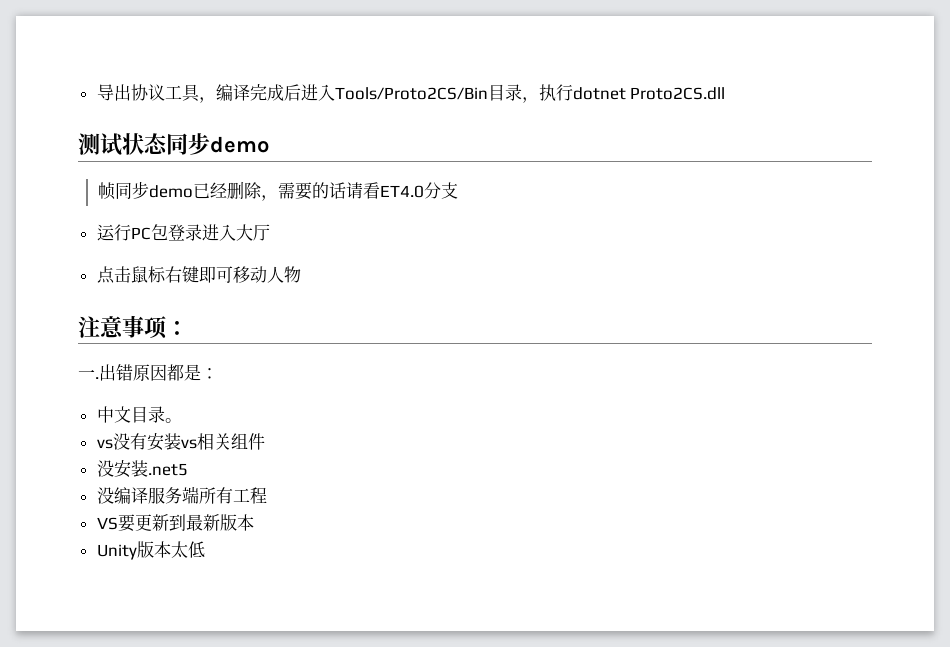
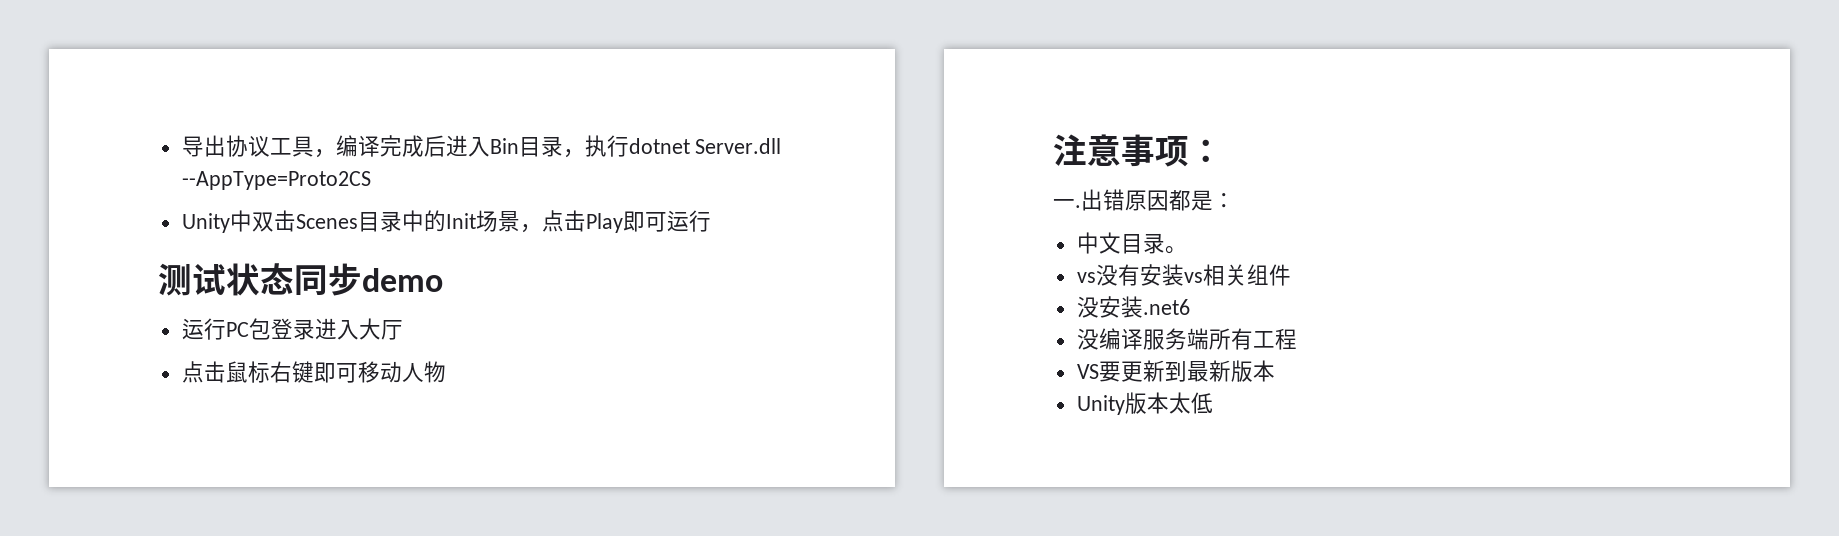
[334,87,488,100] Tools/Proto2CS/Bin -> [489,138,519,154] Bin
[630,87,726,100] [78,133,269,156] [97,181,458,201] Proto2CS.dll // 测试状态同步demo // 帧同步demo已经删除，需要的话请看ET4.0分支 -> [695,138,782,154] [181,171,371,190] [181,210,711,233] [158,263,443,296] Server.dll --AppType=Proto2CS // Unity中双击Scenes目录中的Init场景，点击Play即可运行 // 测试状态同步demo
[147,463,188,476] .net5 -> [1142,299,1190,315] .net6

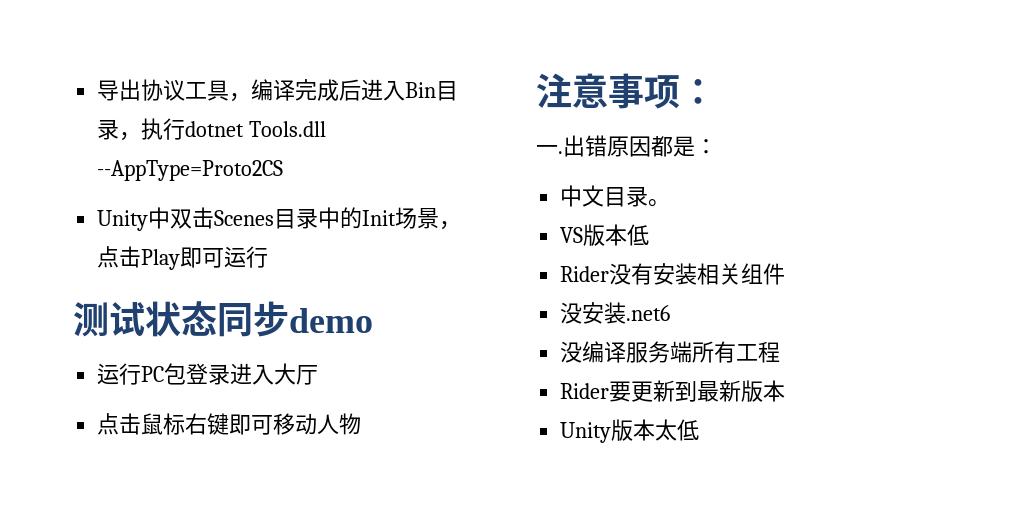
[695,138,782,154] Server.dll -> [249,121,327,137] Tools.dll
[1076,272,1096,283] vs -> [560,224,650,246] [560,266,610,282] VS版本低 // Rider
[1183,272,1203,283] vs -> (698, 274) none
[1076,364,1099,379] VS -> [560,383,610,399] Rider

